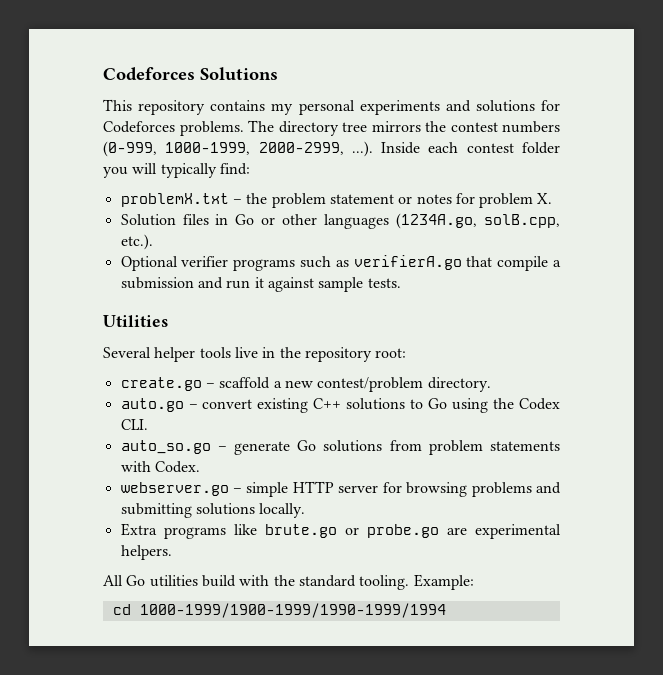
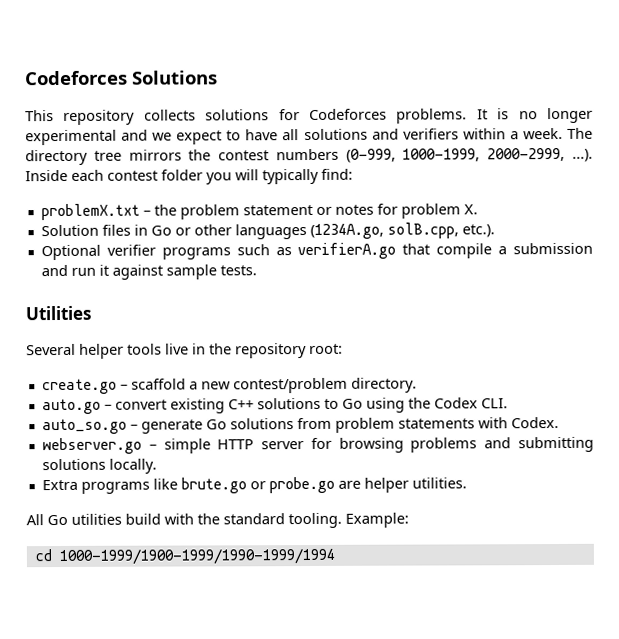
[210,100,560,115] [103,121,244,136] contains my personal experiments and solutions for Codeforces problems. -> [143,107,593,124] [25,127,563,146] collects solutions for Codeforces problems. It is no longer experimental and we expect to have all solutions and verifiers within a week.
[475,524,561,539] [120,545,172,560] experimental helpers. -> [363,477,467,493] helper utilities.

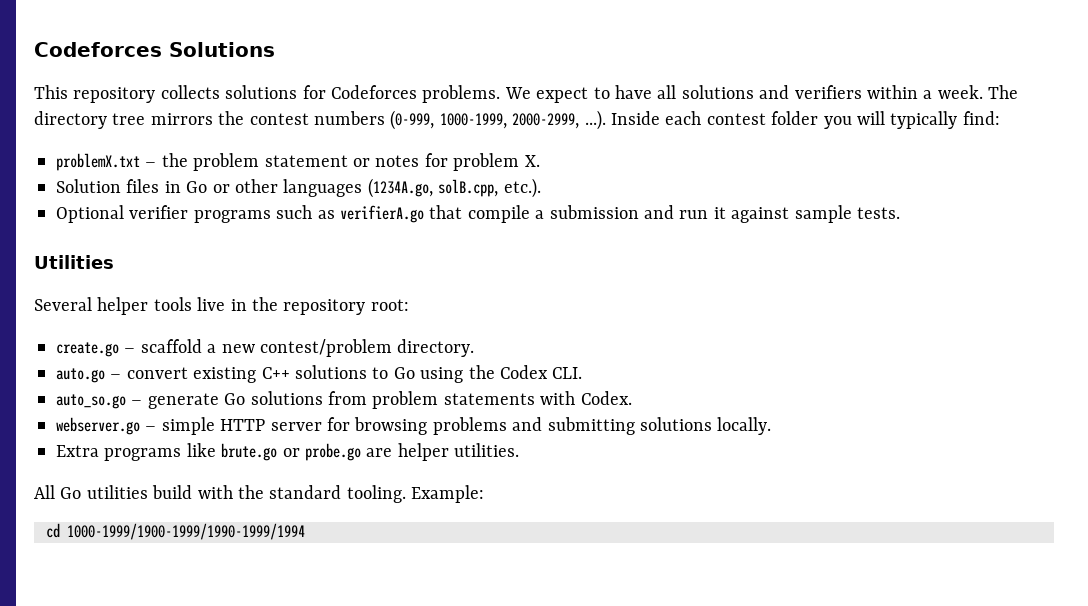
[476,107,593,124] [25,129,173,146] It is no longer experimental and we -> [504,87,531,99] We

